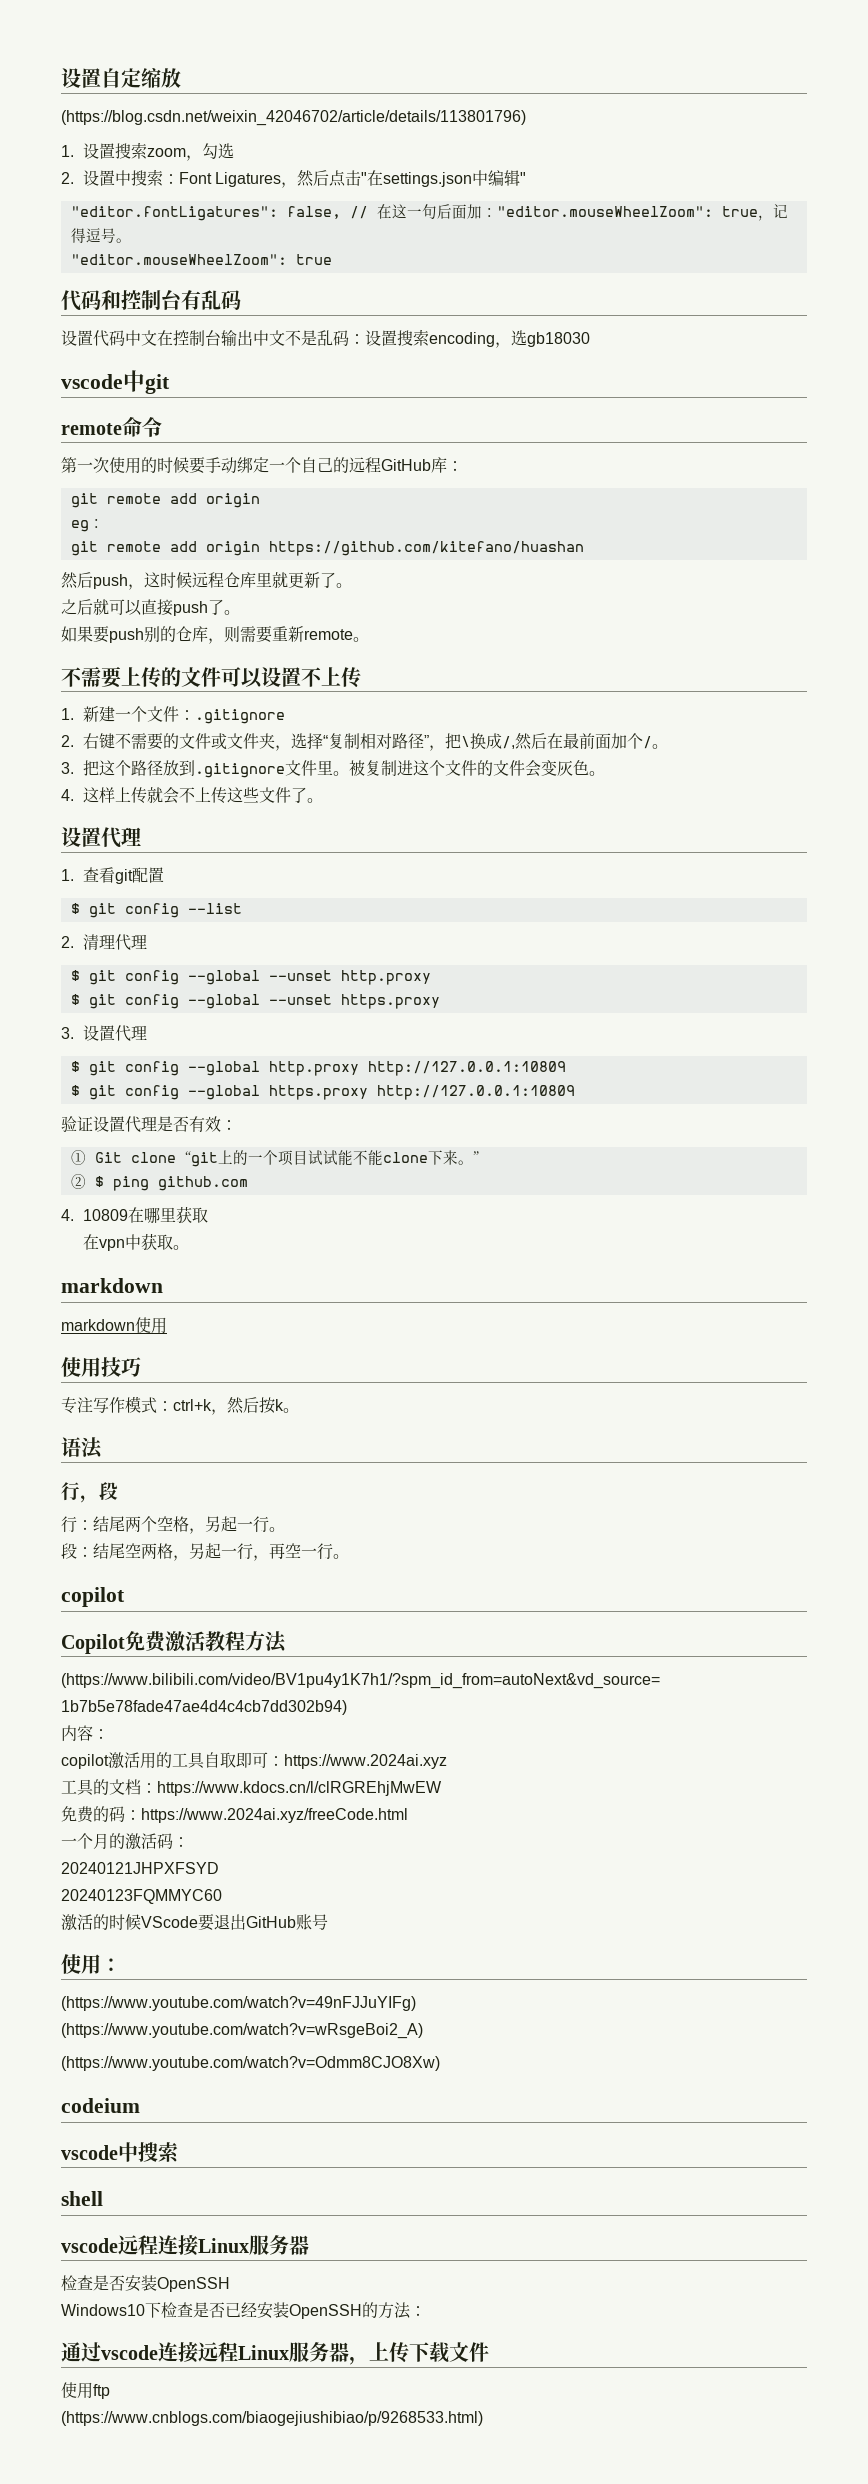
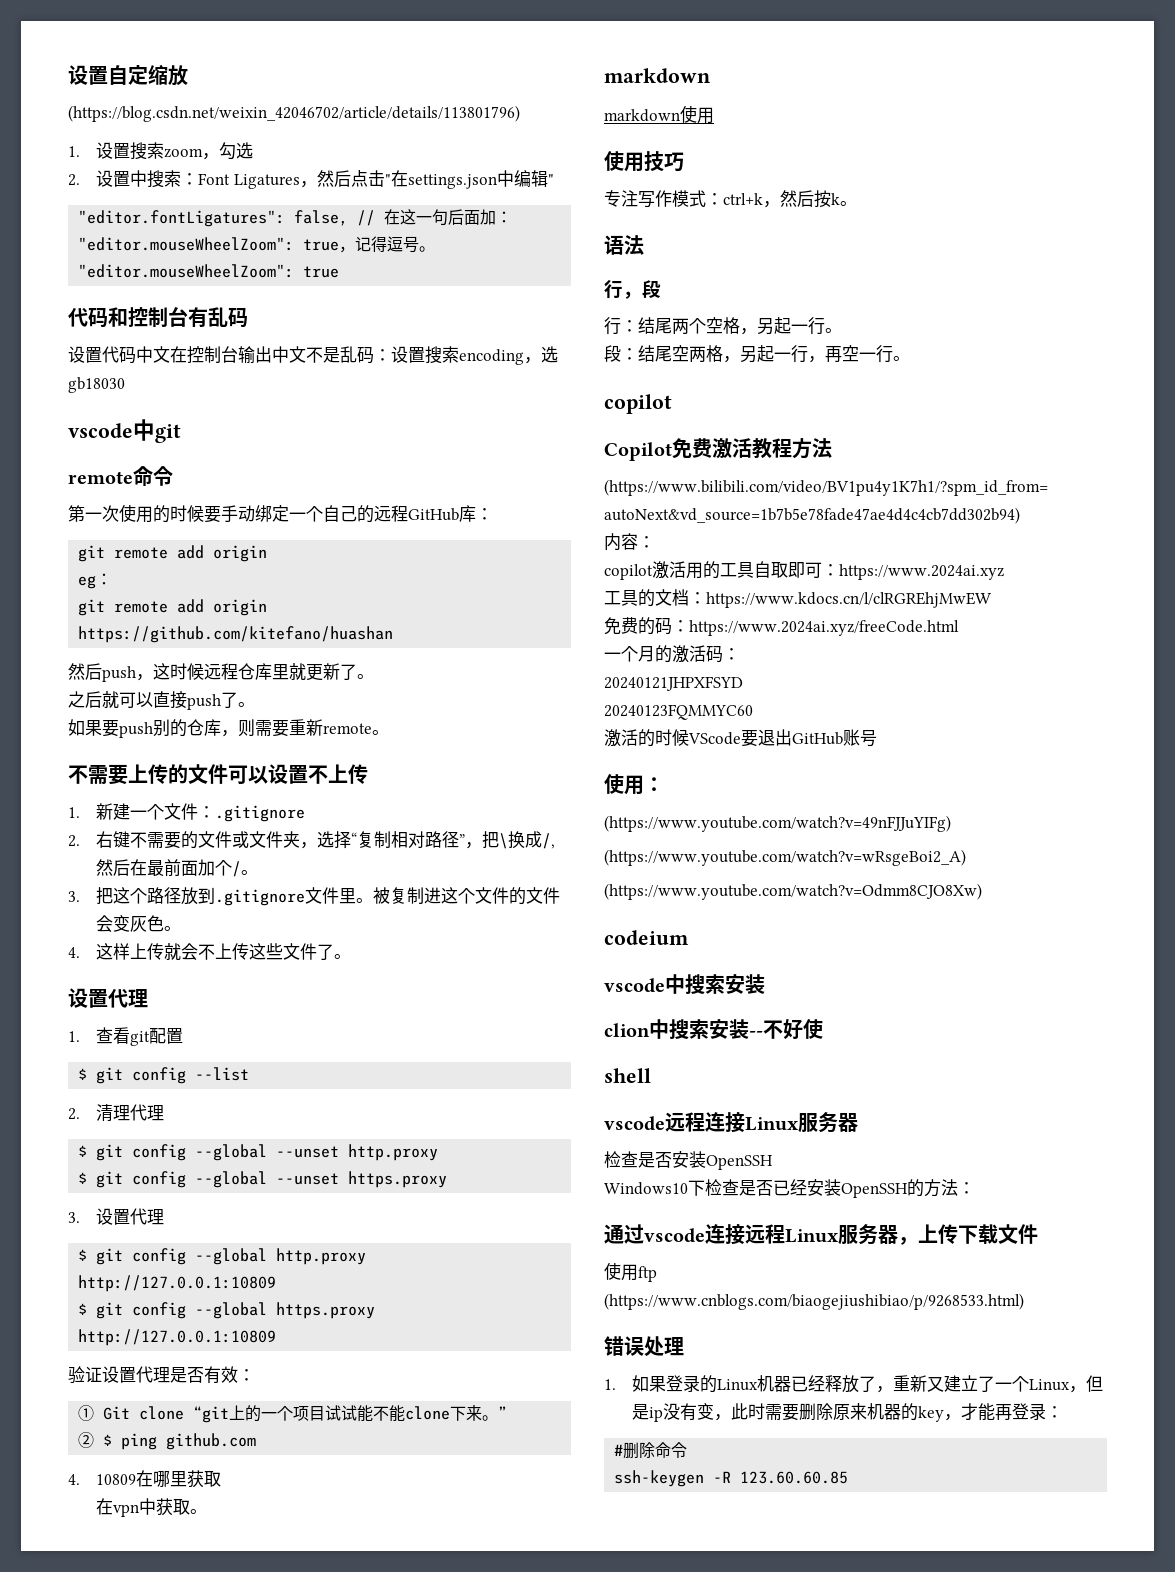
(178, 2152) none -> [725,974,765,994] [604,1019,823,1040] 安装 // clion中搜索安装--不好使
(483, 2418) none -> [604,1336,684,1357] [604,1375,1104,1393] [632,1403,1064,1422] [614,1442,688,1459] [614,1470,849,1487] // 错误处理 // 1.如果登录的Linux机器已经释放了，重新又建立了一个Linux，但是ip没有变，此时需要删除原来机器的key，才能再登录： // #删除命令 // ssh-keygen -R 123.60.60.85

